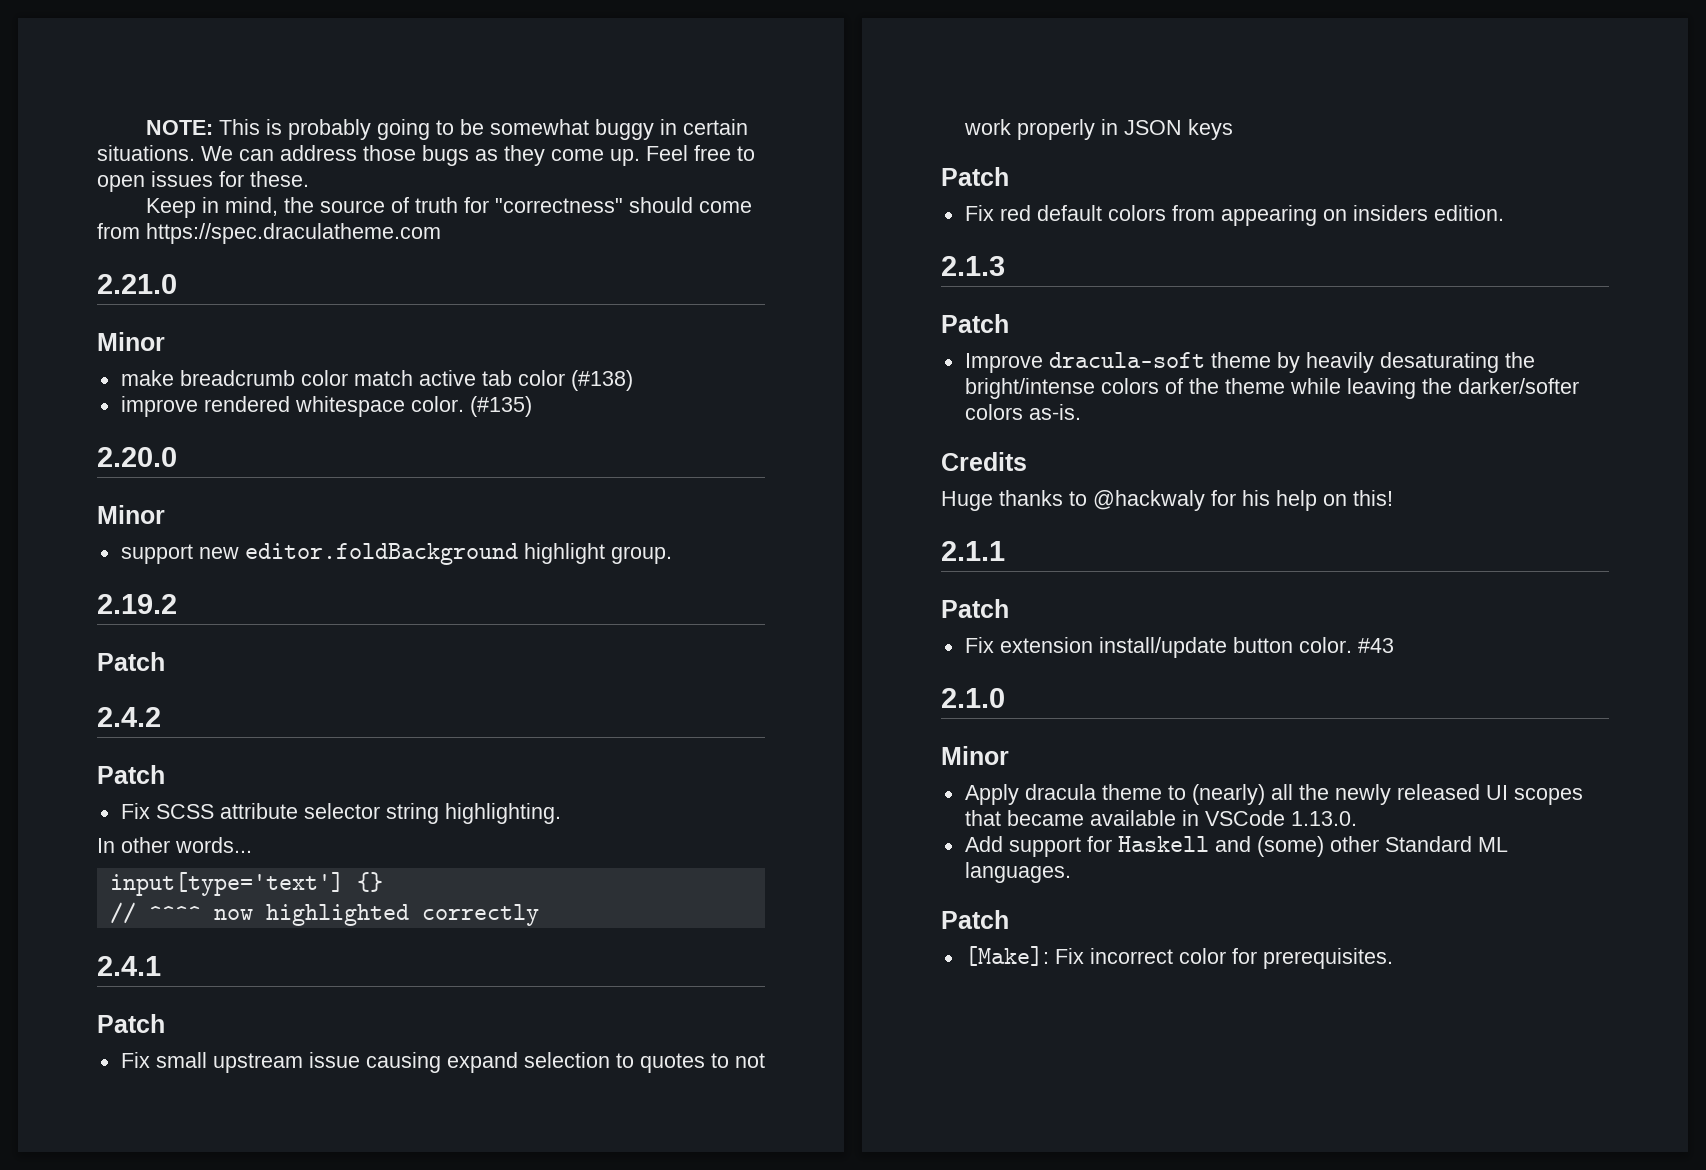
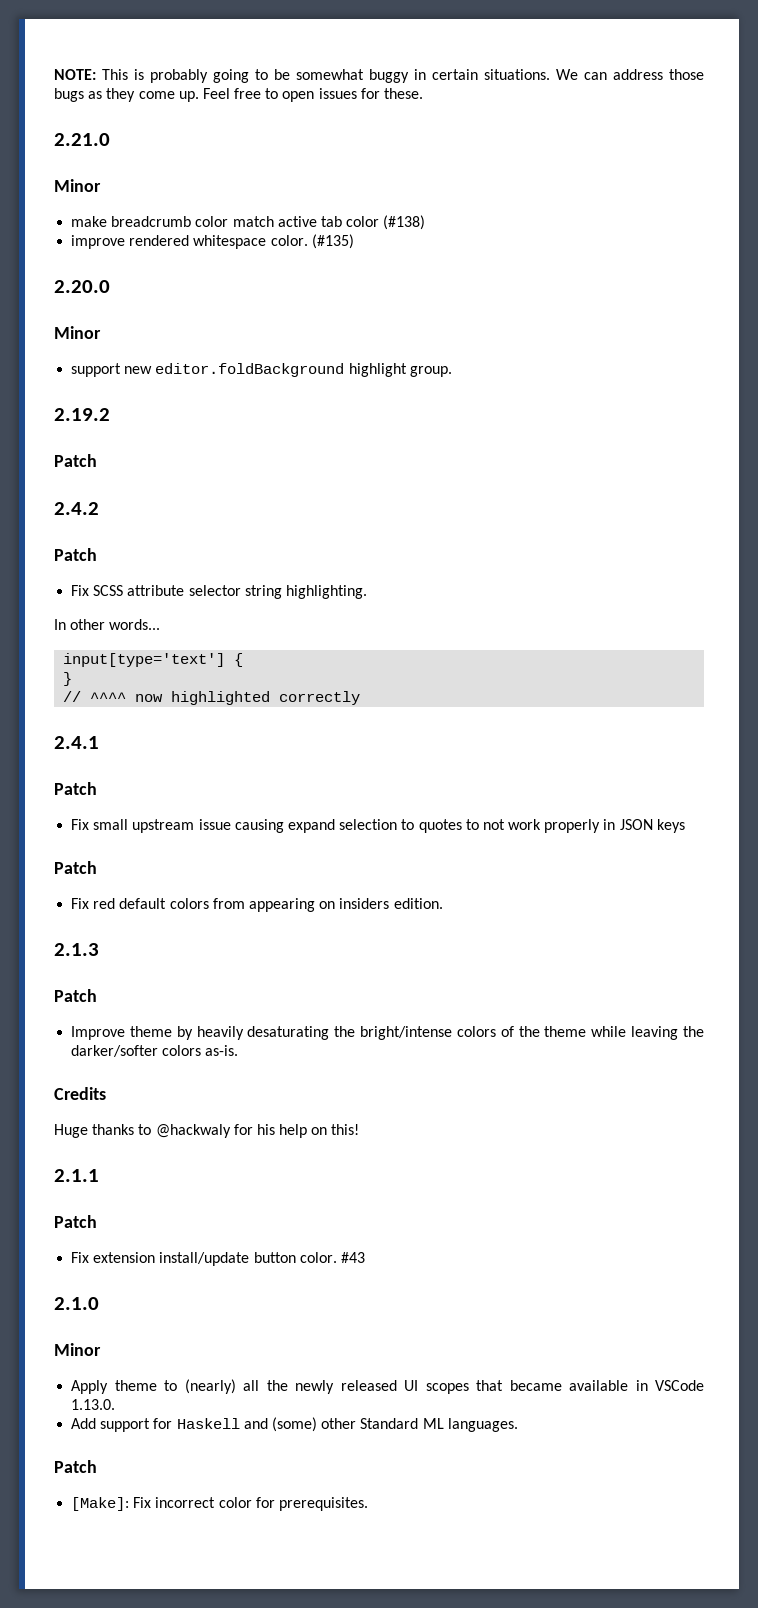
[146,197,753,218] [97,223,441,244] // Keep in mind, the source of truth for "correctness" should come from https://spec.draculatheme.com -> (424, 93) none
[356,872,383,892] {} -> [234,653,244,667] [63,672,73,686] { // }
[1048,352,1205,368] dracula-soft -> (126, 1033) none
[1024,784,1096,800] dracula -> (109, 1387) none

